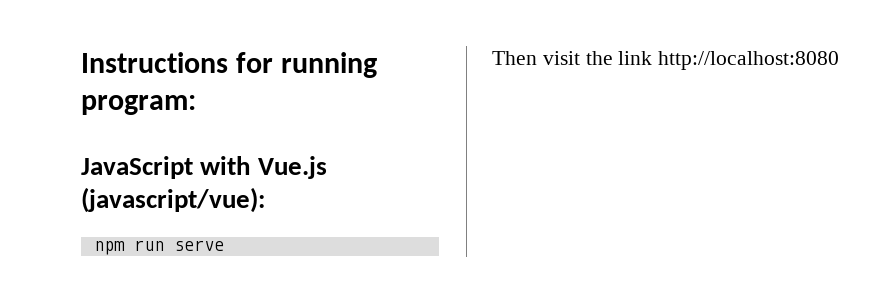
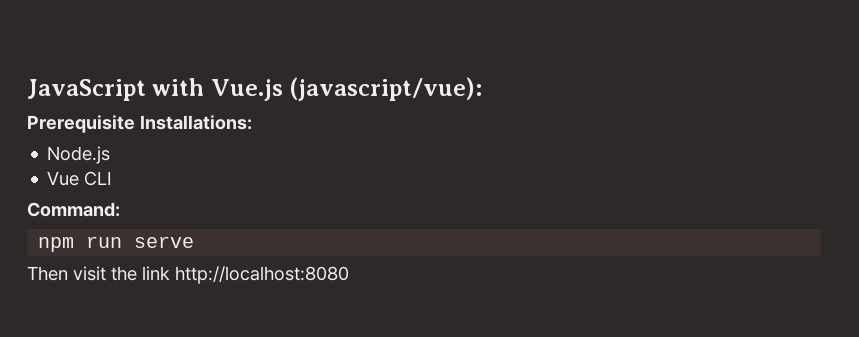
[81,52,378,78] [81,95,196,115] Instructions for running program: // -> (27, 90) none
(265, 200) none -> [27,115,252,133] [47,146,111,164] [47,171,113,186] [27,202,120,217] // Prerequisite Installations: // Node.js // Vue CLI // Command:

